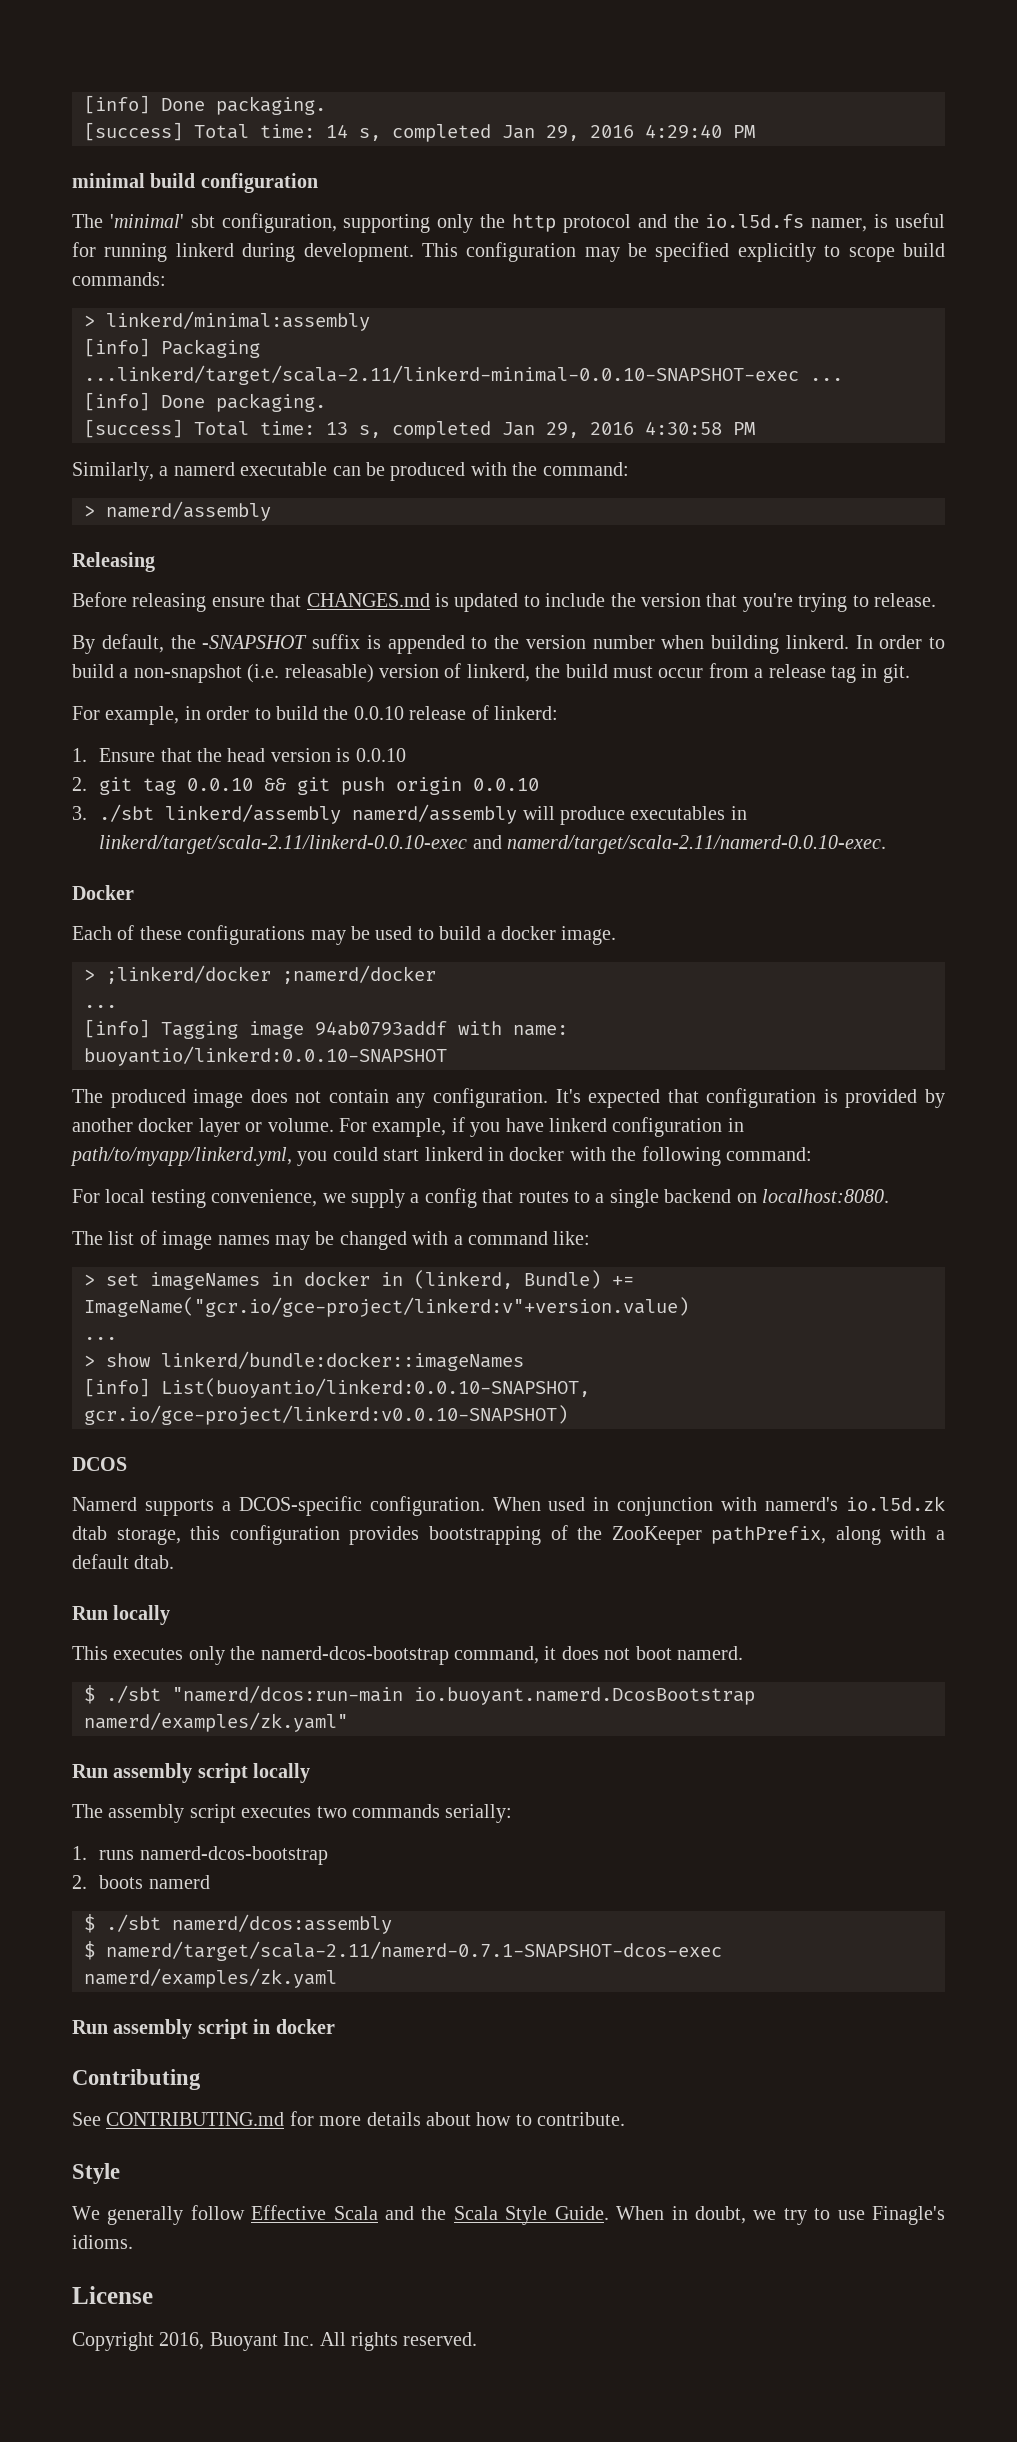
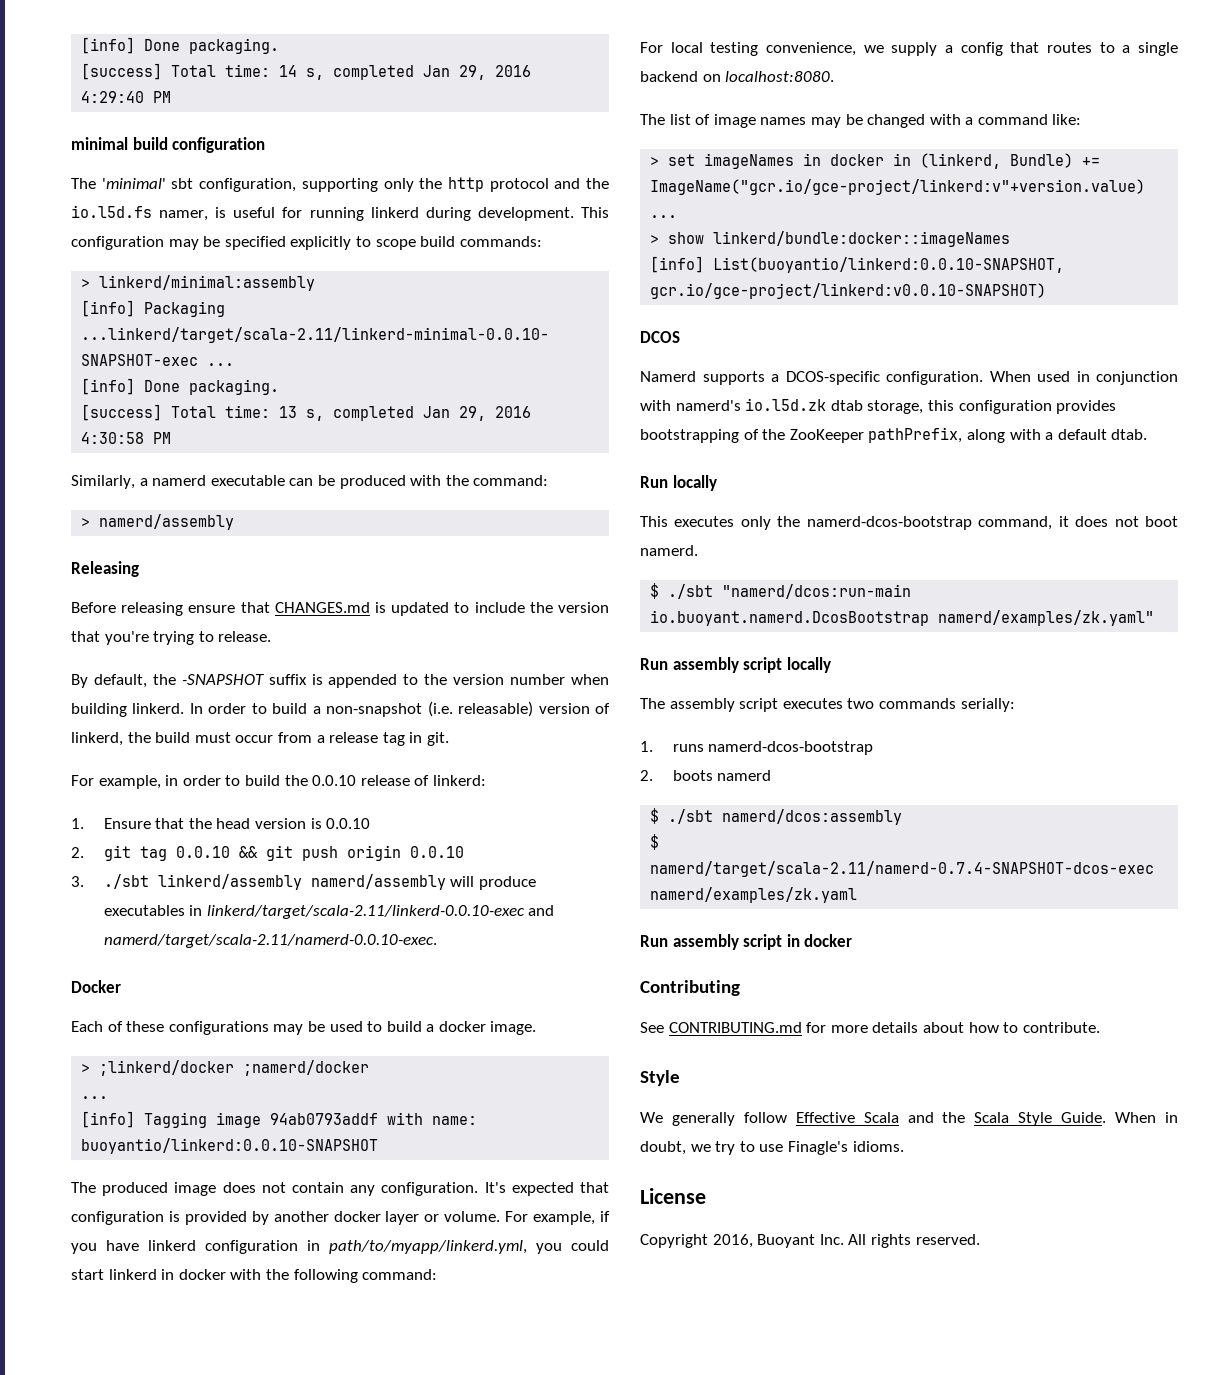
[106,1941,722,1961] namerd/target/scala-2.11/namerd-0.7.1-SNAPSHOT-dcos-exec -> [650,861,1155,877] namerd/target/scala-2.11/namerd-0.7.4-SNAPSHOT-dcos-exec

